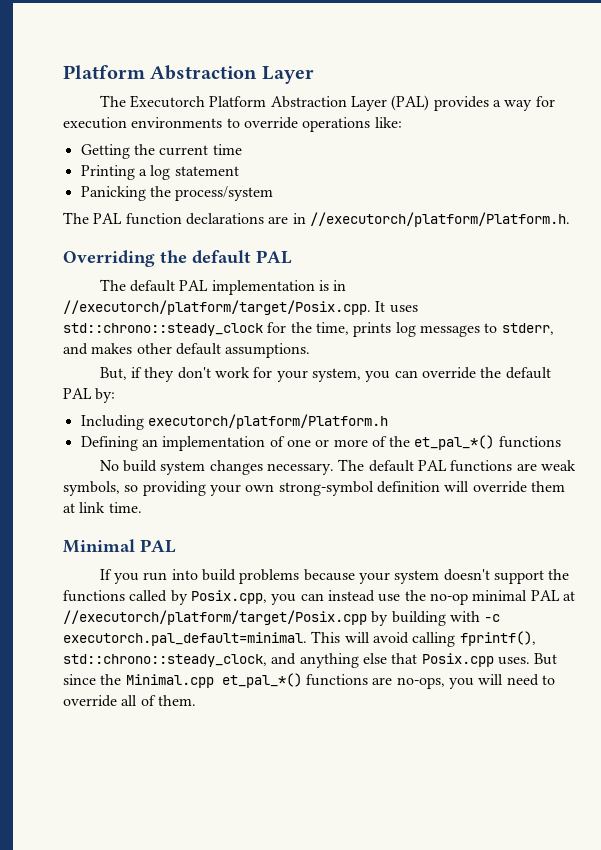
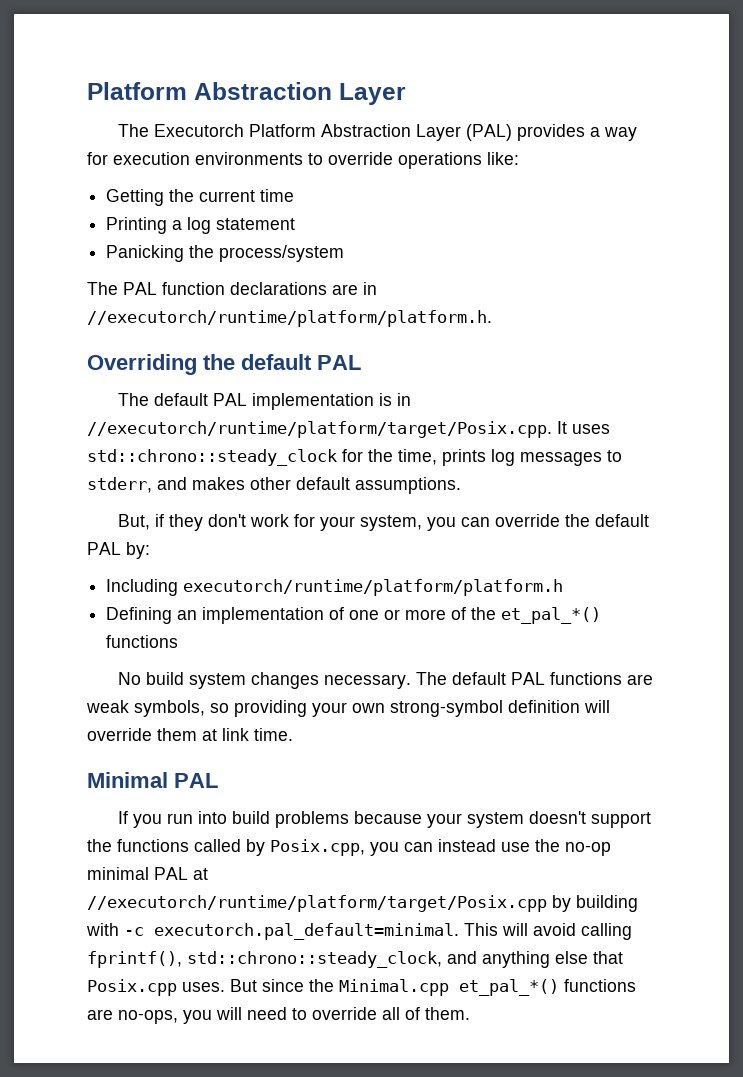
[309,212,570,227] //executorch/platform/Platform.h. -> [87,310,492,327] //executorch/runtime/platform/platform.h.
[63,300,371,315] //executorch/platform/target/Posix.cpp. -> [87,421,552,438] //executorch/runtime/platform/target/Posix.cpp.
[147,414,388,429] executorch/platform/Platform.h -> [183,579,564,596] executorch/runtime/platform/platform.h
[63,610,367,625] //executorch/platform/target/Posix.cpp -> [87,895,547,912] //executorch/runtime/platform/target/Posix.cpp

